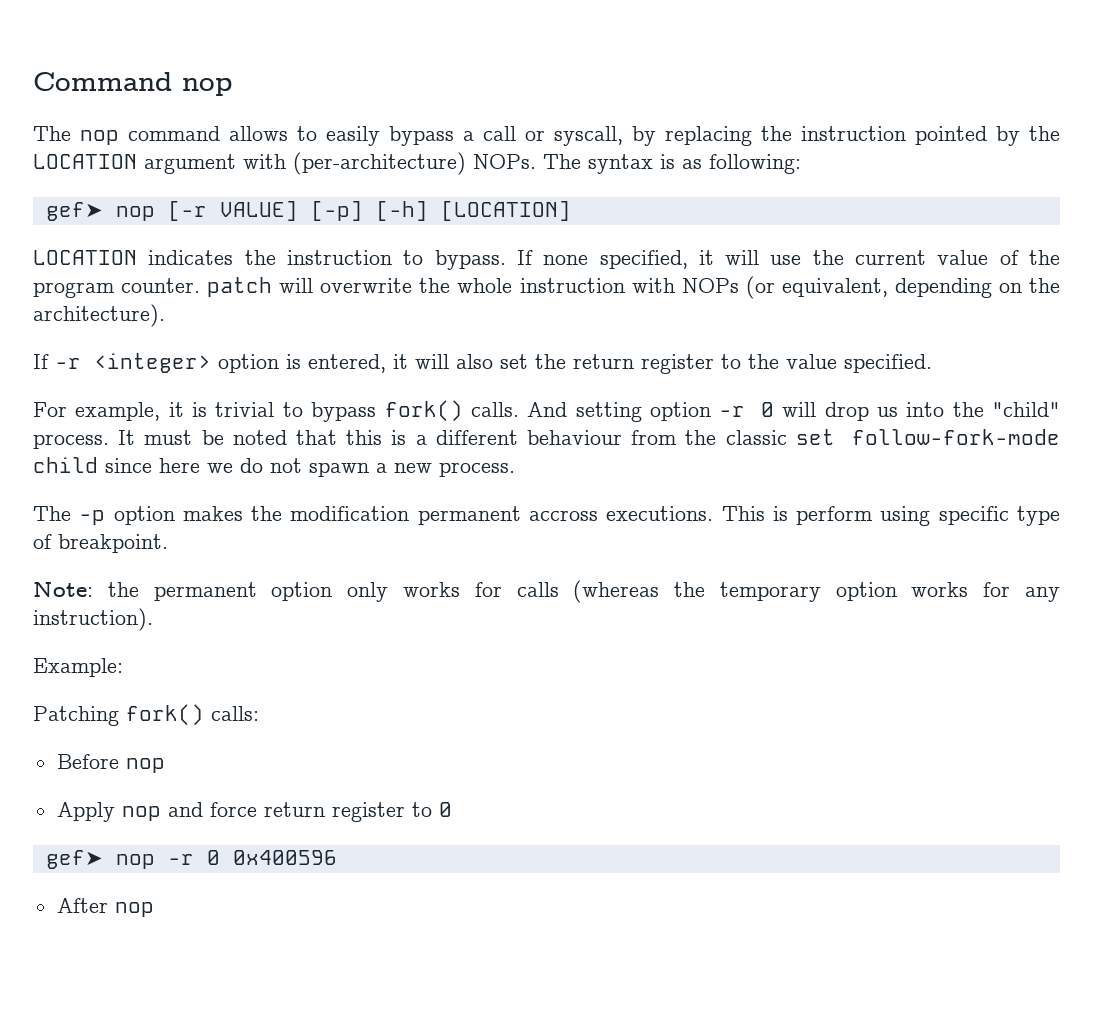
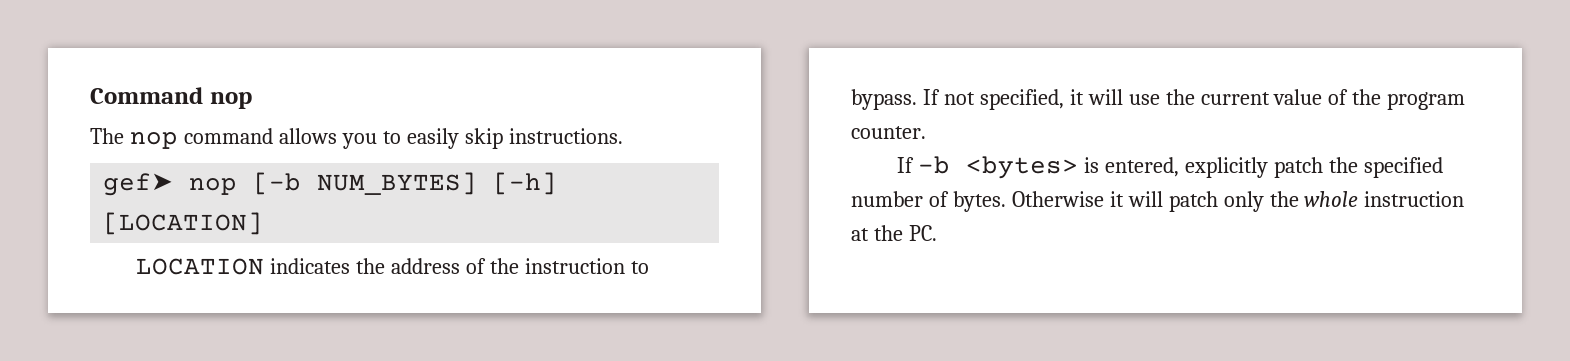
(288, 133) none -> [341,133,377,149] you
[389,126,1060,146] [33,152,801,175] [45,201,363,221] bypass a call or syscall, by replacing the instruction pointed by the LOCATION argument with (per-architecture) NOPs. The syntax is as following: // gef➤ nop [-r VALUE] [-p] -> [464,128,623,149] [103,172,478,196] skip instructions. // gef➤ nop [-b NUM_BYTES]
(276, 257) none -> [391,258,520,274] address of the
[516,250,589,265] If none -> [922,89,975,105] If not
[207,276,1060,299] [33,304,165,327] [33,353,932,374] [33,400,1060,422] [33,429,1061,449] [33,457,515,477] [33,506,1061,526] [33,534,168,553] [33,580,1061,603] [33,608,153,631] [33,658,123,677] [33,704,259,726] [56,754,165,773] [56,802,452,822] [45,850,337,869] [56,898,154,917] patch will overwrite the whole instruction with NOPs (or equivalent, depending on the architecture). // If -r <integer> option is entered, it will also set the return register to the value specified. // For example, it is trivial to bypass fork() calls. And setting option -r 0 will drop us into the "child" process. It must be noted that this is a different behaviour from the classic set follow-fork-mode child since here we do not spawn a new process. // The -p option makes the modification permanent accross executions. This is perform using specific type of breakpoint. // Note: the permanent option only works for calls (whereas the temporary option works for any instruction). // Example: // Patching fork() calls: // Before nop // Apply nop and force return register to 0 // gef➤ nop -r 0 0x400596 // After nop -> [897,156,1443,179] [851,191,1465,212] [851,225,937,241] // If -b <bytes> is entered, explicitly patch the specified number of bytes. Otherwise it will patch only the whole instruction at the PC.

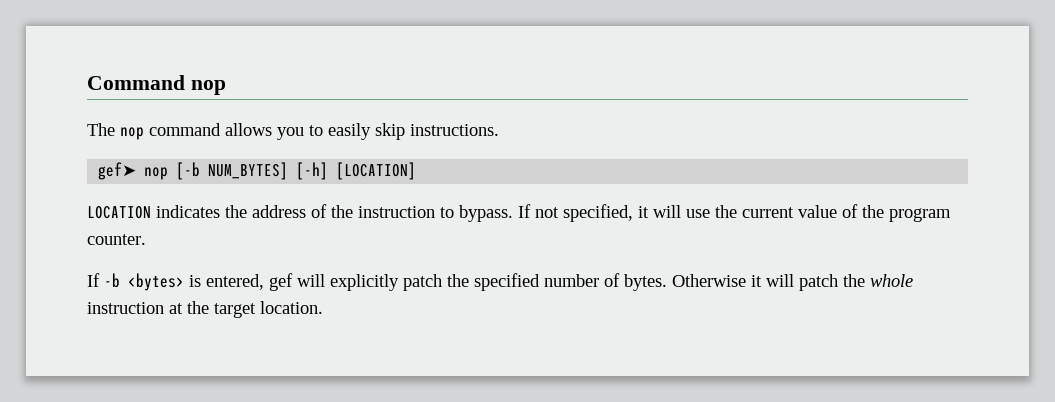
(1180, 167) none -> [269,273,325,291] gef will
[1223,191,1264,212] only -> (838, 282) none
[908,225,937,241] PC. -> [214,301,323,318] target location.

